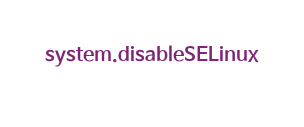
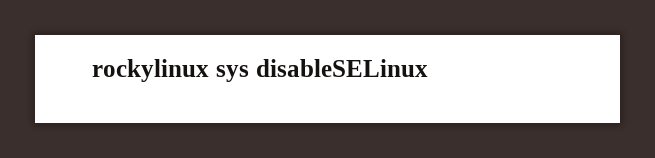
[45,45,259,67] system.disableSELinux -> [92,59,428,82] rockylinux sys disableSELinux

